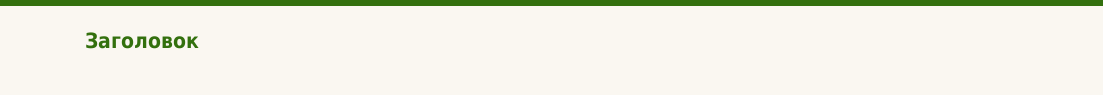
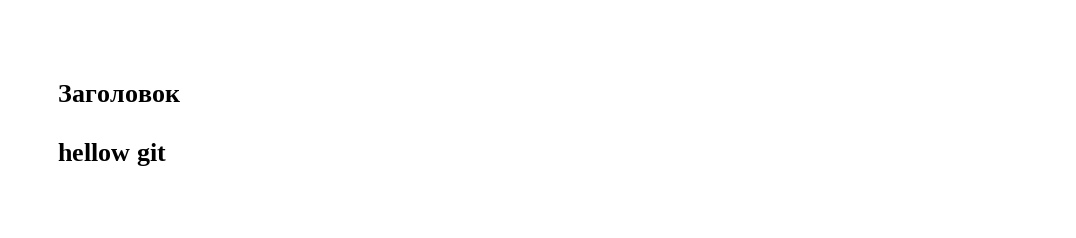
(199, 40) none -> [58,143,167,166] // hellow git

